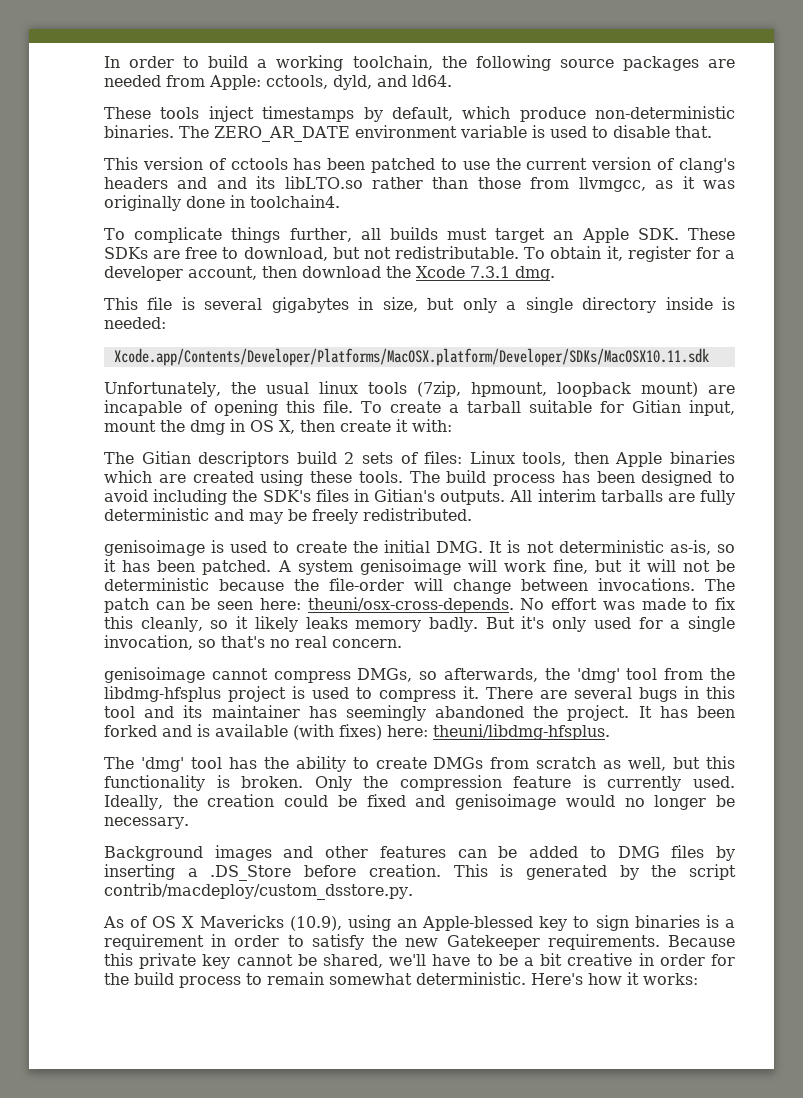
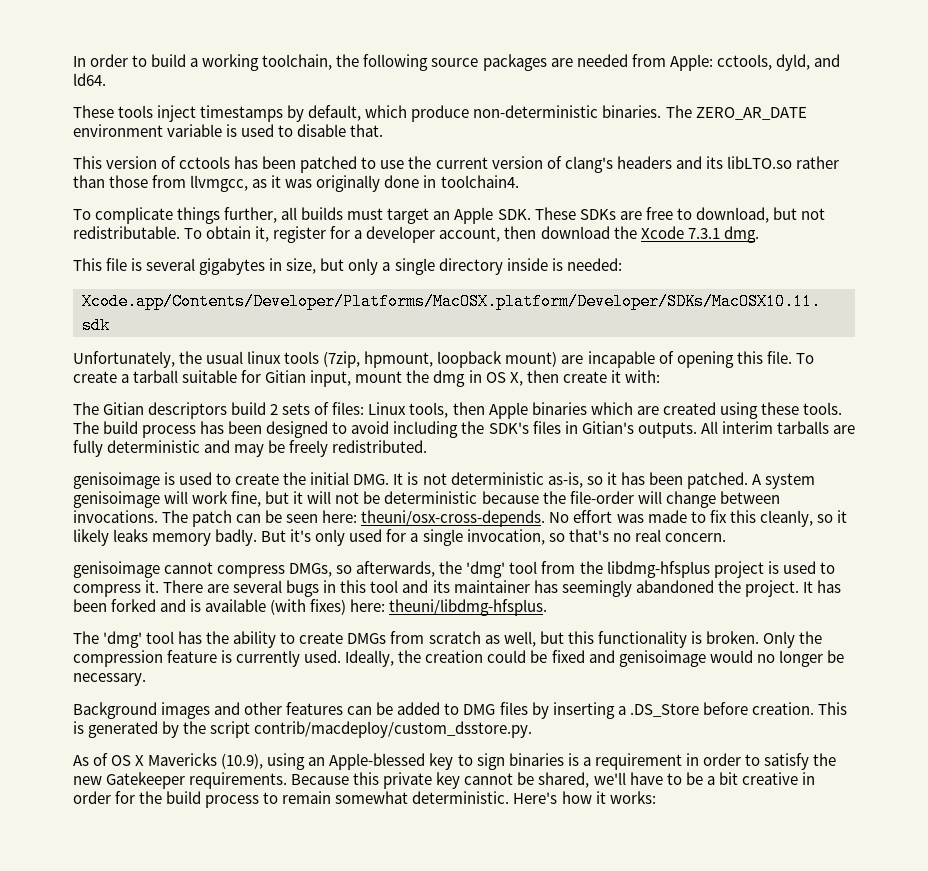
[216,177,247,189] and -> (702, 162) none

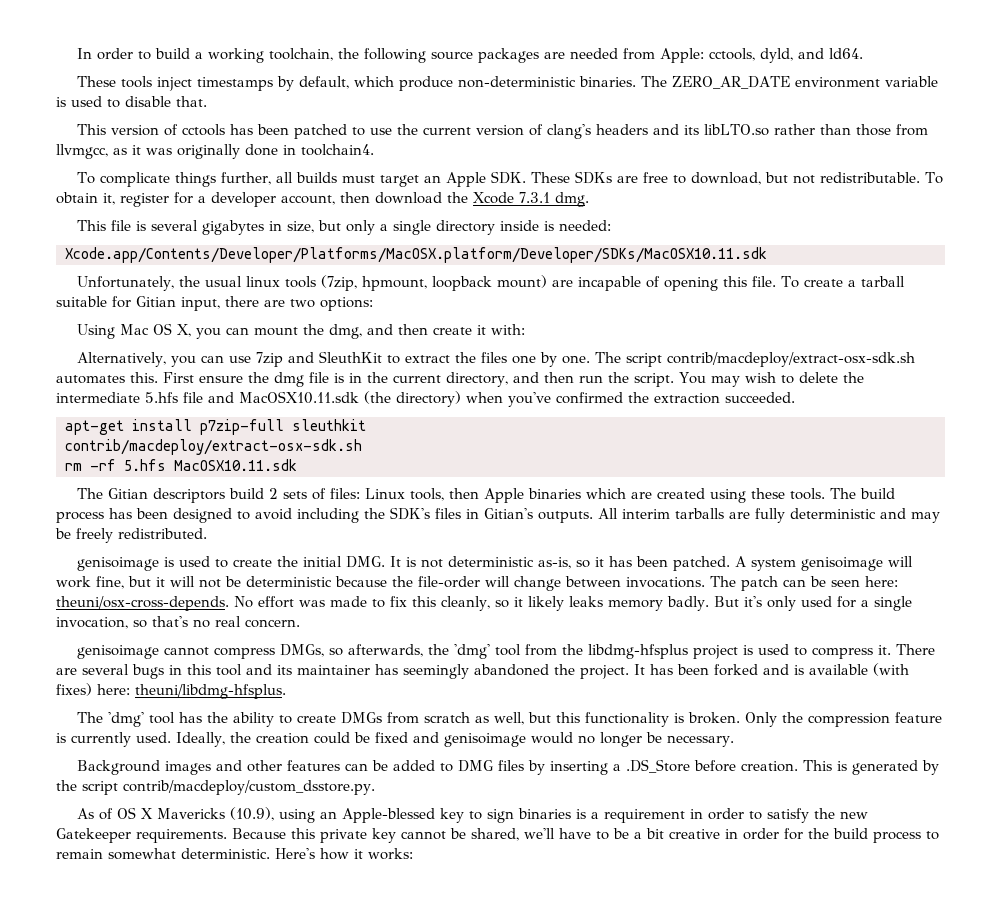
[355,370,660,387] mount the dmg in OS X, then create it with: -> [225,296,373,311] [76,323,525,339] [76,351,915,367] [56,372,864,387] [56,391,795,407] [65,419,366,435] [65,439,362,455] [65,459,297,471] there are two options: // Using Mac OS X, you can mount the dmg, and then create it with: // Alternatively, you can use 7zip and SleuthKit to extract the files one by one. The script contrib/macdeploy/extract-osx-sdk.sh automates this. First ensure the dmg file is in the current directory, and then run the script. You may wish to delete the intermediate 5.hfs file and MacOSX10.11.sdk (the directory) when you've confirmed the extraction succeeded. // apt-get install p7zip-full sleuthkit // contrib/macdeploy/extract-osx-sdk.sh // rm -rf 5.hfs MacOSX10.11.sdk

